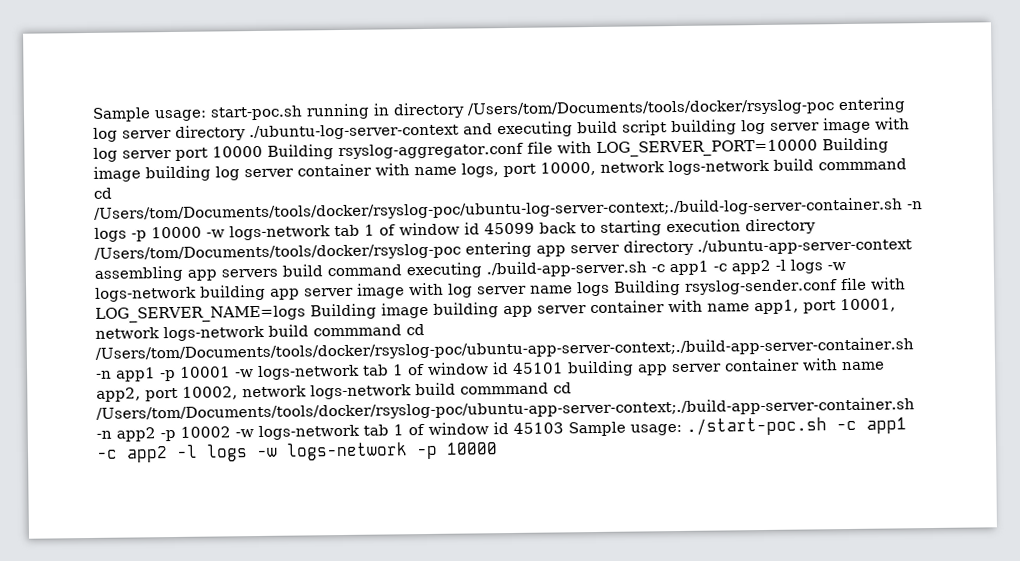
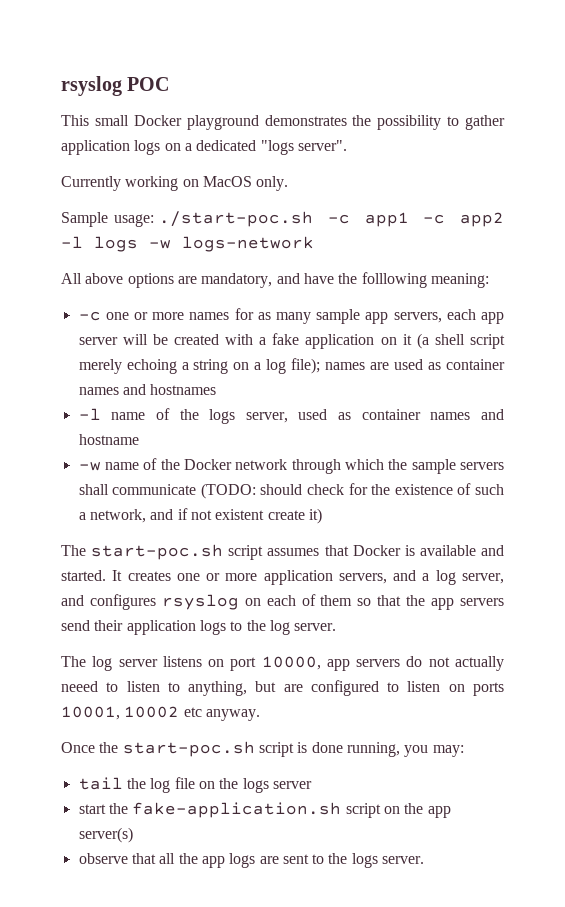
[92,97,906,122] [93,117,910,142] [93,137,889,162] [93,158,907,182] [93,187,923,222] [94,218,816,242] [94,238,912,262] [94,259,846,282] [95,277,906,302] [95,298,896,323] [95,324,425,342] [95,337,914,362] [96,358,885,382] [96,382,572,402] [96,397,915,422] [96,422,564,442] Sample usage: start-poc.sh running in directory /Users/tom/Documents/tools/docker/rsyslog-poc entering log server directory ./ubuntu-log-server-context and executing build script building log server image with log server port 10000 Building rsyslog-aggregator.conf file with LOG_SERVER_PORT=10000 Building image building log server container with name logs, port 10000, network logs-network build commmand cd /Users/tom/Documents/tools/docker/rsyslog-poc/ubuntu-log-server-context;./build-log-server-container.sh -n logs -p 10000 -w logs-network tab 1 of window id 45099 back to starting execution directory /Users/tom/Documents/tools/docker/rsyslog-poc entering app server directory ./ubuntu-app-server-context assembling app servers build command executing ./build-app-server.sh -c app1 -c app2 -l logs -w logs-network building app server image with log server name logs Building rsyslog-sender.conf file with LOG_SERVER_NAME=logs Building image building app server container with name app1, port 10001, network logs-network build commmand cd /Users/tom/Documents/tools/docker/rsyslog-poc/ubuntu-app-server-context;./build-app-server-container.sh -n app1 -p 10001 -w logs-network tab 1 of window id 45101 building app server container with name app2, port 10002, network logs-network build commmand cd /Users/tom/Documents/tools/docker/rsyslog-poc/ubuntu-app-server-context;./build-app-server-container.sh -n app2 -p 10002 -w logs-network tab 1 of window id 45103 -> [61,76,170,96] [61,115,505,130] [61,140,347,155] [61,176,289,191] rsyslog POC // This small Docker playground demonstrates the possibility to gather application logs on a dedicated "logs server". // Currently working on MacOS only. //
[416,442,498,460] -p 10000 -> [61,272,489,288] [78,308,504,324] [78,333,506,349] [78,358,505,374] [78,384,217,395] [78,408,504,424] [78,434,139,445] [78,458,504,474] [78,483,505,499] [78,508,322,524] [61,544,504,560] [61,570,504,585] [61,594,505,610] [61,620,337,635] [61,656,504,671] [61,680,504,696] [61,706,260,721] [61,741,464,757] [78,777,312,793] [78,802,451,818] [78,827,133,843] [78,853,425,868] // All above options are mandatory, and have the folllowing meaning: // -c one or more names for as many sample app servers, each app server will be created with a fake application on it (a shell script merely echoing a string on a log file); names are used as container names and hostnames // -l name of the logs server, used as container names and hostname // -w name of the Docker network through which the sample servers shall communicate (TODO: should check for the existence of such a network, and if not existent create it) // The start-poc.sh script assumes that Docker is available and started. It creates one or more application servers, and a log server, and configures rsyslog on each of them so that the app servers send their application logs to the log server. // The log server listens on port 10000, app servers do not actually neeed to listen to anything, but are configured to listen on ports 10001, 10002 etc anyway. // Once the start-poc.sh script is done running, you may: // tail the log file on the logs server // start the fake-application.sh script on the app server(s) // observe that all the app logs are sent to the logs server.

